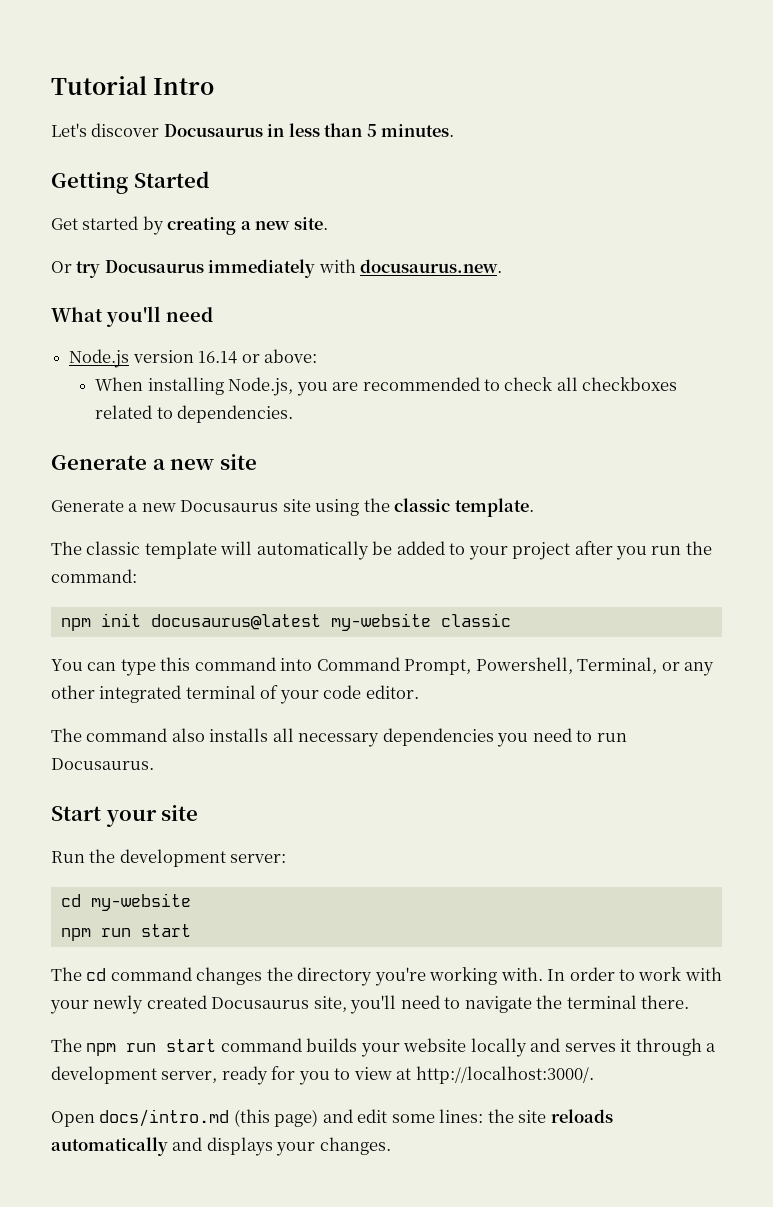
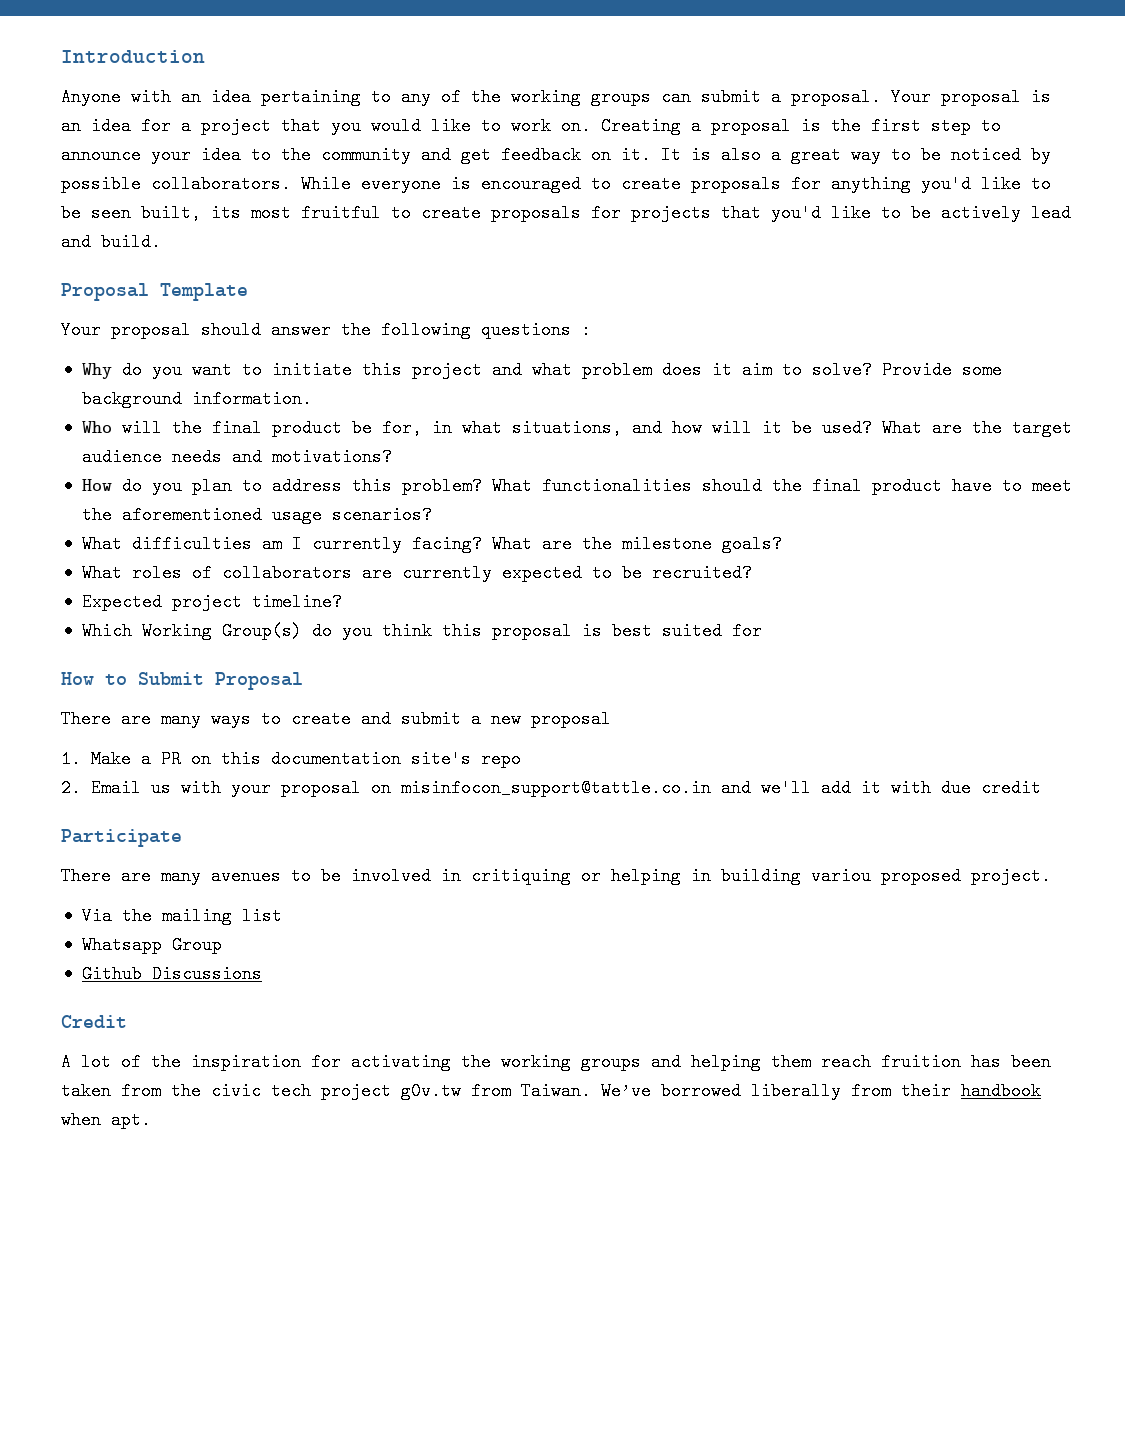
[51,76,215,95] [51,123,455,137] [51,171,209,194] [51,216,328,235] [51,259,503,278] [51,306,213,327] [69,349,317,368] [95,377,678,396] [95,405,294,423] [51,454,257,470] [51,498,534,517] [51,541,712,560] [51,569,137,583] [60,613,511,631] [51,657,715,676] [51,685,419,704] [51,728,627,747] [51,758,154,770] [51,805,199,827] [51,849,287,867] [60,893,191,911] [60,924,191,941] [51,967,722,986] [50,995,690,1014] [51,1038,717,1057] [51,1066,594,1085] [51,1109,613,1127] [51,1137,391,1156] Tutorial Intro // Let's discover Docusaurus in less than 5 minutes. // Getting Started // Get started by creating a new site. // Or try Docusaurus immediately with docusaurus.new. // What you'll need // Node.js version 16.14 or above: // When installing Node.js, you are recommended to check all checkboxes related to dependencies. // Generate a new site // Generate a new Docusaurus site using the classic template. // The classic template will automatically be added to your project after you run the command: // npm init docusaurus@latest my-website classic // You can type this command into Command Prompt, Powershell, Terminal, or any other integrated terminal of your code editor. // The command also installs all necessary dependencies you need to run Docusaurus. // Start your site // Run the development server: // cd my-website // npm run start // The cd command changes the directory you're working with. In order to work with your newly created Docusaurus site, you'll need to navigate the terminal there. // The npm run start command builds your website locally and serves it through a development server, ready for you to view at http://localhost:3000/. // Open docs/intro.md (this page) and edit some lines: the site reloads automatically and displays your changes. -> [61,50,205,63] [61,88,1051,106] [61,117,1001,135] [61,146,1051,164] [61,175,1051,193] [61,204,1071,222] [61,233,161,251] [61,283,248,301] [61,321,591,339] [81,361,1002,379] [81,390,312,408] [81,419,1072,437] [81,448,392,466] [81,477,1072,495] [81,506,432,524] [81,535,782,553] [81,564,752,582] [81,593,342,611] [81,622,762,640] [61,672,303,690] [61,710,611,728] [61,750,521,768] [61,779,1041,797] [61,829,182,847] [61,867,1051,885] [81,907,282,925] [81,936,222,954] [81,965,262,983] [61,1015,127,1028] [61,1053,1051,1071] [61,1082,1041,1100] [61,1111,151,1129] Introduction // Anyone with an idea pertaining to any of the working groups can submit a proposal. Your proposal is an idea for a project that you would like to work on. Creating a proposal is the first step to announce your idea to the community and get feedback on it. It is also a great way to be noticed by possible collaborators. While everyone is encouraged to create proposals for anything you'd like to be seen built, its most fruitful to create proposals for projects that you'd like to be actively lead and build. // Proposal Template // Your proposal should answer the following questions : // Why do you want to initiate this project and what problem does it aim to solve? Provide some background information. // Who will the final product be for, in what situations, and how will it be used? What are the target audience needs and motivations? // How do you plan to address this problem? What functionalities should the final product have to meet the aforementioned usage scenarios? // What difficulties am I currently facing? What are the milestone goals? // What roles of collaborators are currently expected to be recruited? // Expected project timeline? // Which Working Group(s) do you think this proposal is best suited for // How to Submit Proposal // There are many ways to create and submit a new proposal // 1. Make a PR on this documentation site's repo // 2. Email us with your proposal on misinfocon_support@tattle.co.in and we'll add it with due credit // Participate // There are many avenues to be involved in critiquing or helping in building variou proposed project. // Via the mailing list // Whatsapp Group // Github Discussions // Credit // A lot of the inspiration for activating the working groups and helping them reach fruition has been taken from the civic tech project g0v.tw from Taiwan. We’ve borrowed liberally from their handbook when apt.

